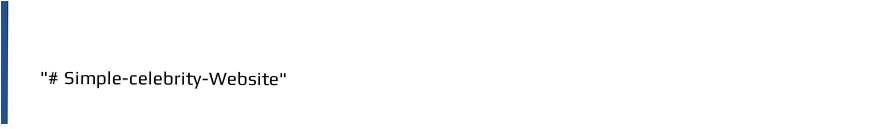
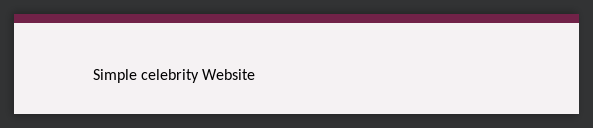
[39,71,287,90] "# Simple-celebrity-Website" -> [93,69,256,83] Simple celebrity Website

